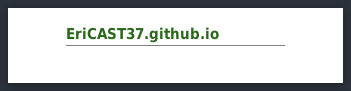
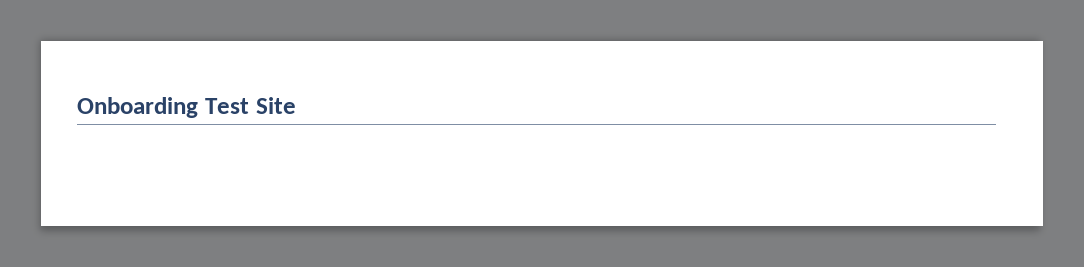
[66,27,219,43] EriCAST37.github.io -> [77,97,296,118] Onboarding Test Site

